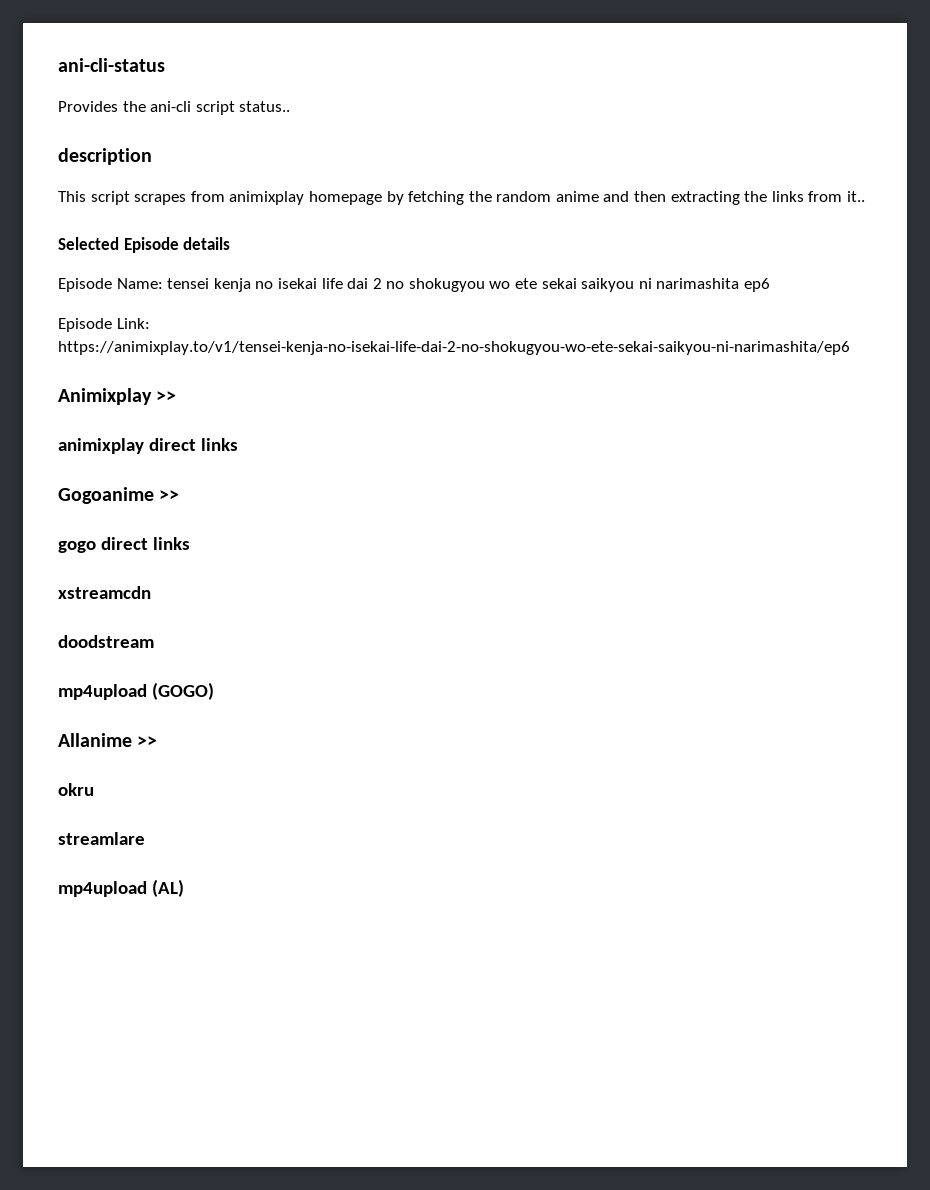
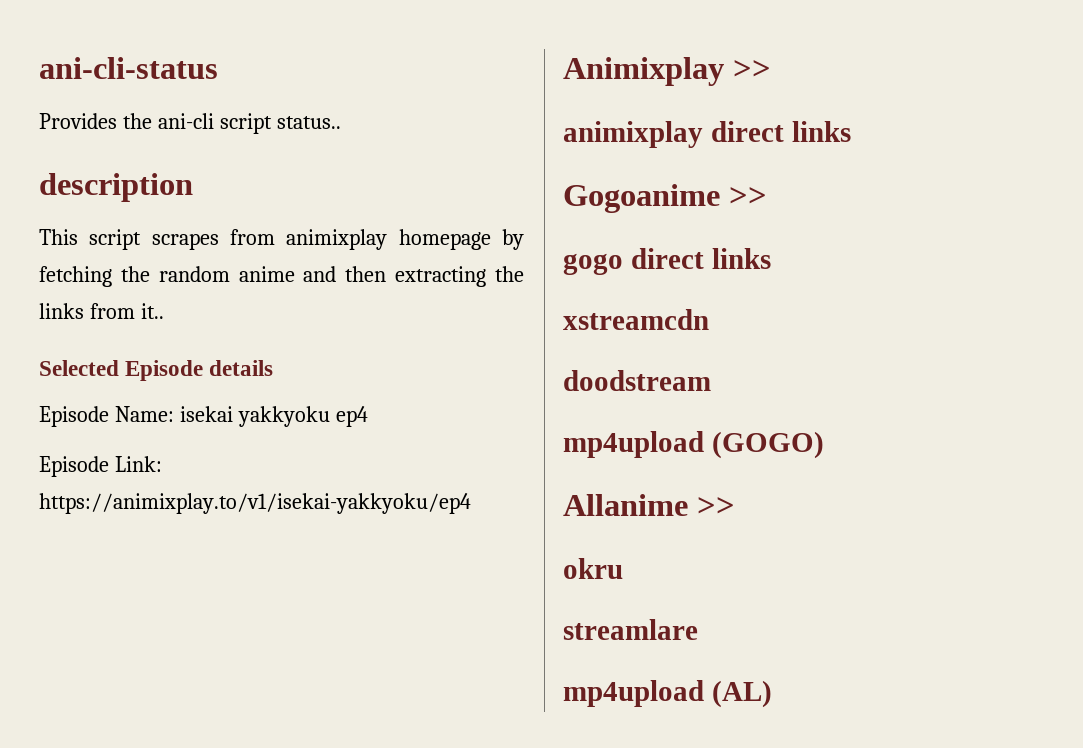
[167,278,771,292] tensei kenja no isekai life dai 2 no shokugyou wo ete sekai saikyou ni narimashita ep6 -> [179,406,368,427] isekai yakkyoku ep4
[58,341,850,355] https://animixplay.to/v1/tensei-kenja-no-isekai-life-dai-2-no-shokugyou-wo-ete-sekai-saikyou-ni-narimashita/ep6 -> [39,493,471,514] https://animixplay.to/v1/isekai-yakkyoku/ep4

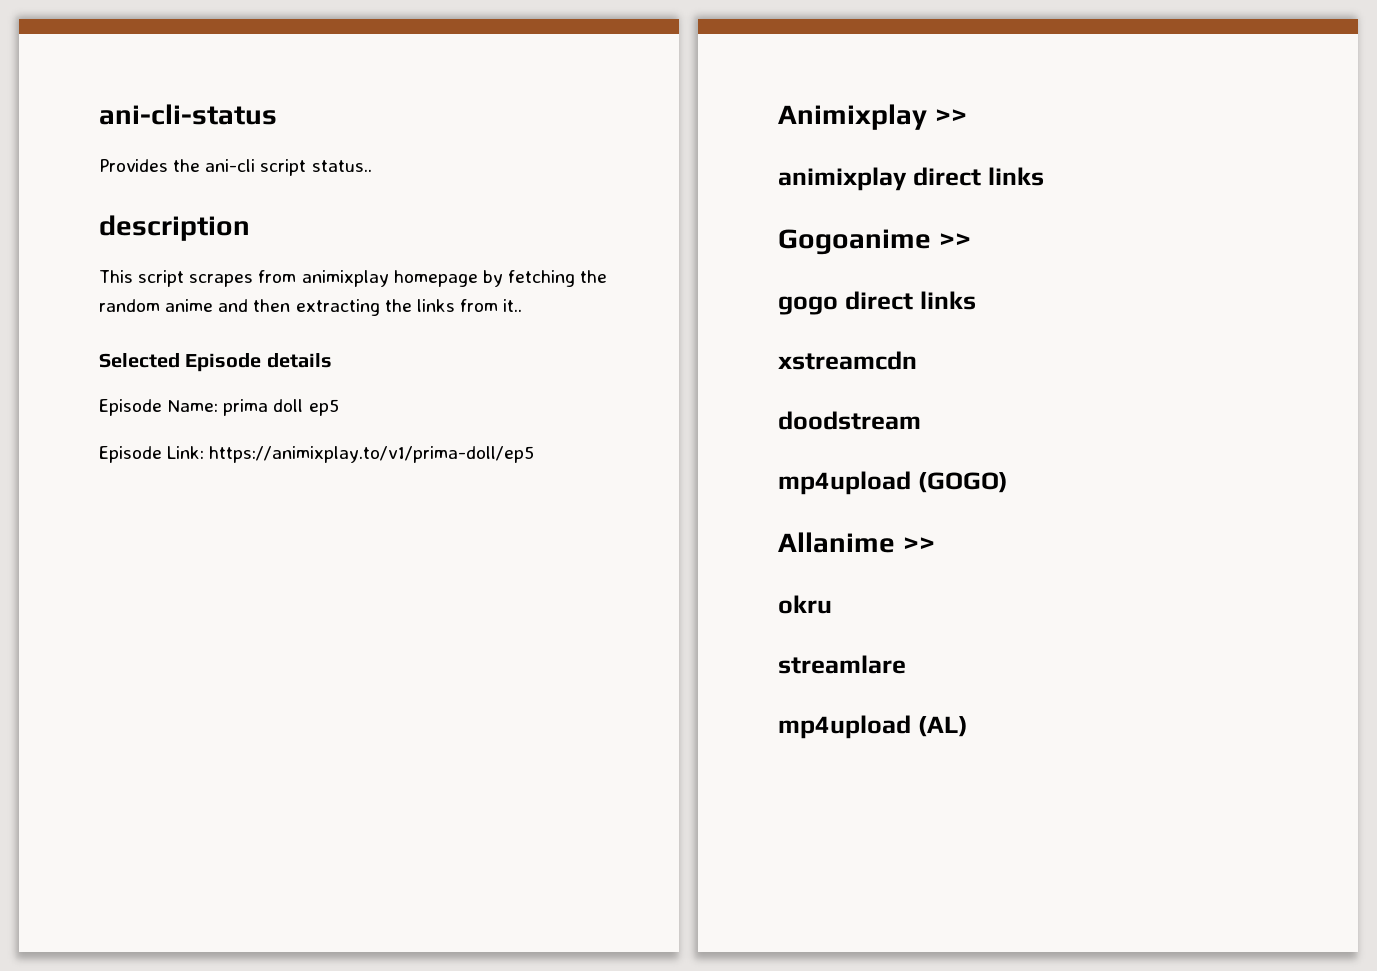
[179,406,368,427] isekai yakkyoku ep4 -> [223,399,339,416] prima doll ep5
[39,493,471,514] https://animixplay.to/v1/isekai-yakkyoku/ep4 -> [209,446,535,463] https://animixplay.to/v1/prima-doll/ep5

